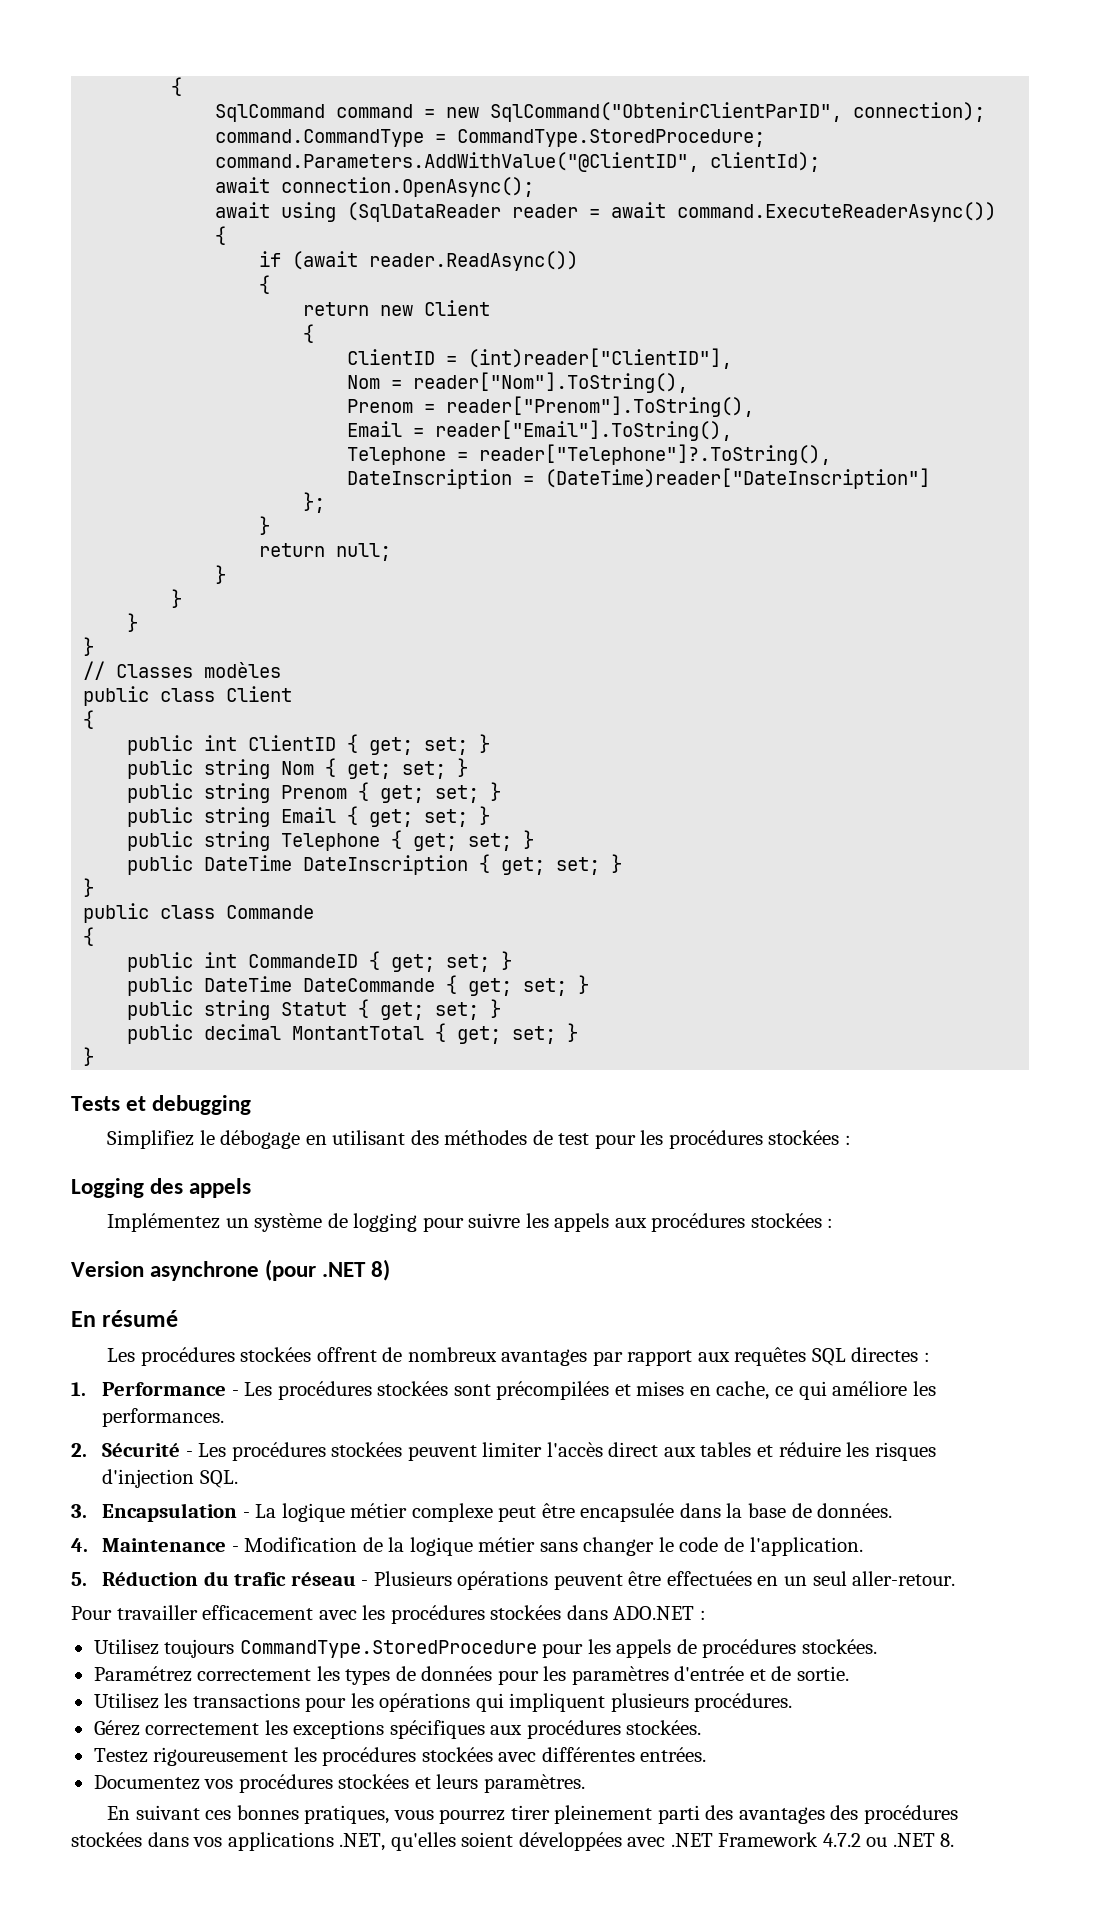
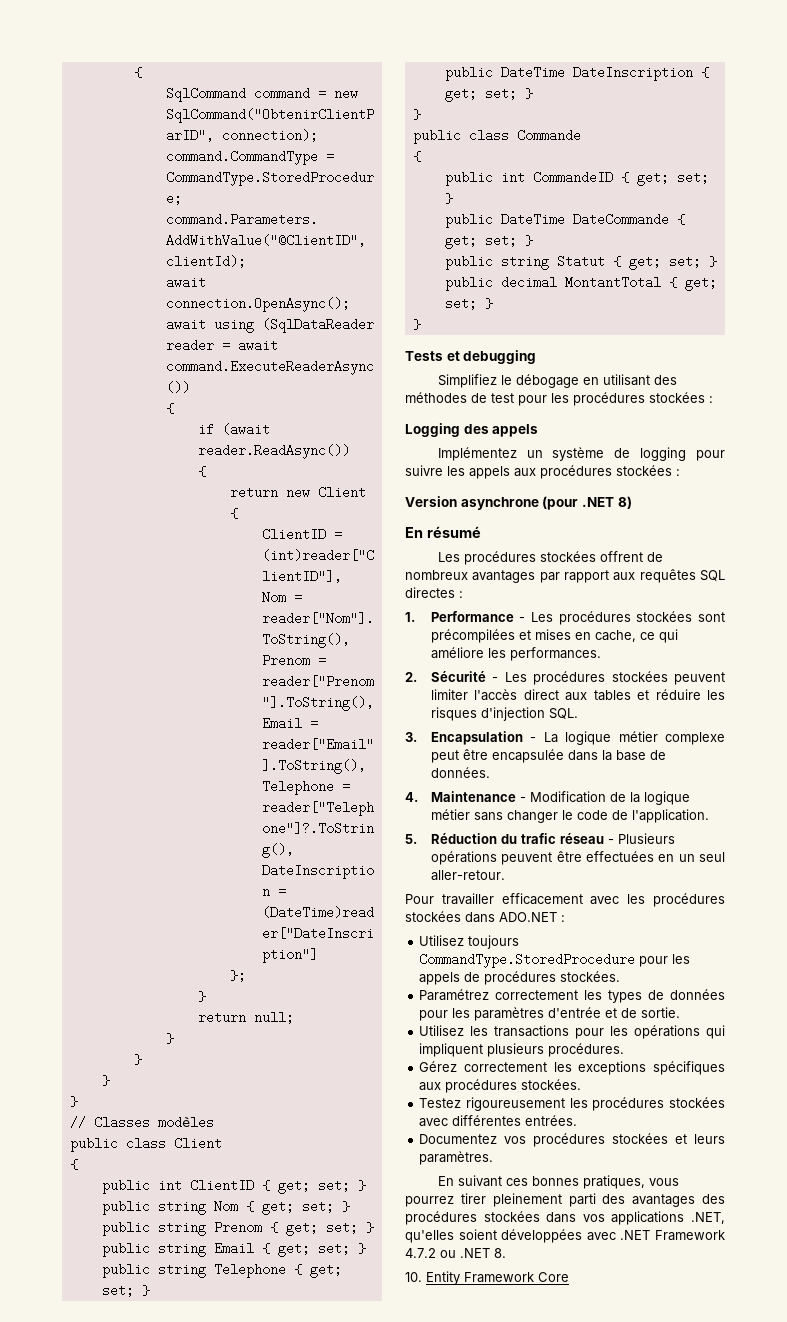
(955, 1840) none -> [405,1271,569,1285] // 10. Entity Framework Core

